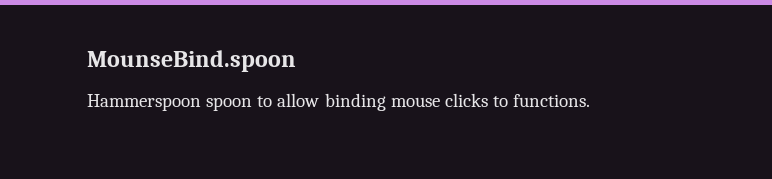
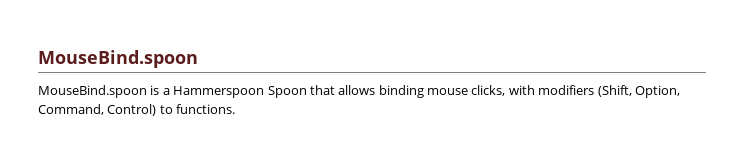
[87,50,296,72] [87,93,488,111] MounseBind.spoon // Hammerspoon spoon to allow binding mouse clicks -> [38,50,198,68] [38,85,680,98] [38,104,157,116] MouseBind.spoon // MouseBind.spoon is a Hammerspoon Spoon that allows binding mouse clicks, with modifiers (Shift, Option, Command, Control)

